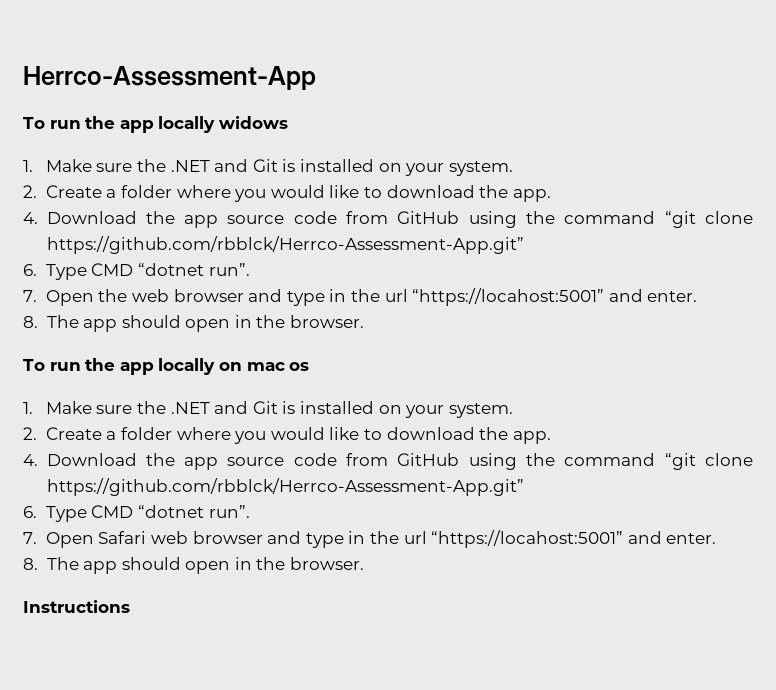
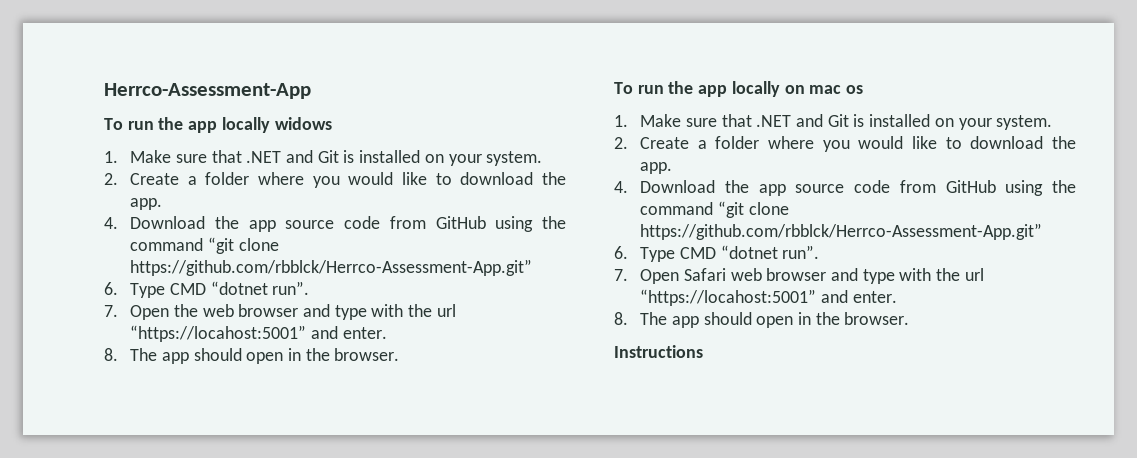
[137,159,167,172] the -> [211,150,242,163] that
[329,289,347,302] in -> [371,304,404,317] with
[137,401,167,414] the -> [721,114,752,127] that
[348,531,366,544] in -> [899,268,932,281] with

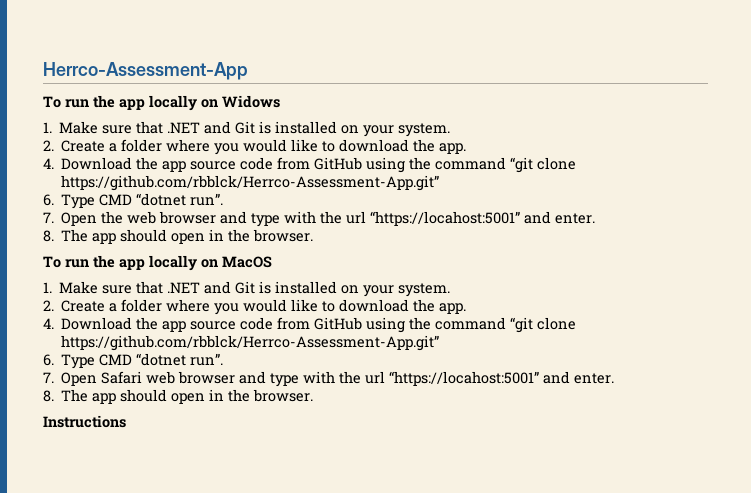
[274,117,332,130] widows -> [201,95,280,108] on Widows
[809,85,864,94] mac os -> [222,256,272,268] MacOS

